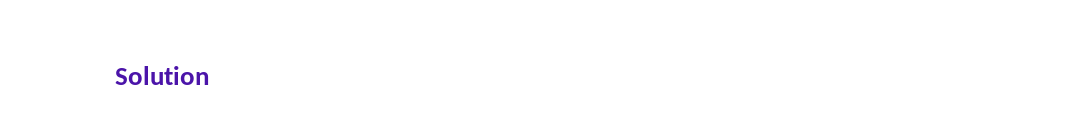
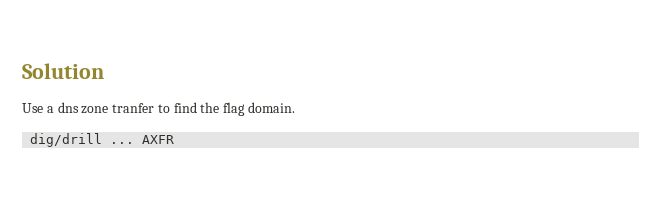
(209, 75) none -> [22,102,296,116] [30,133,175,147] // Use a dns zone tranfer to find the flag domain. // dig/drill ... AXFR

